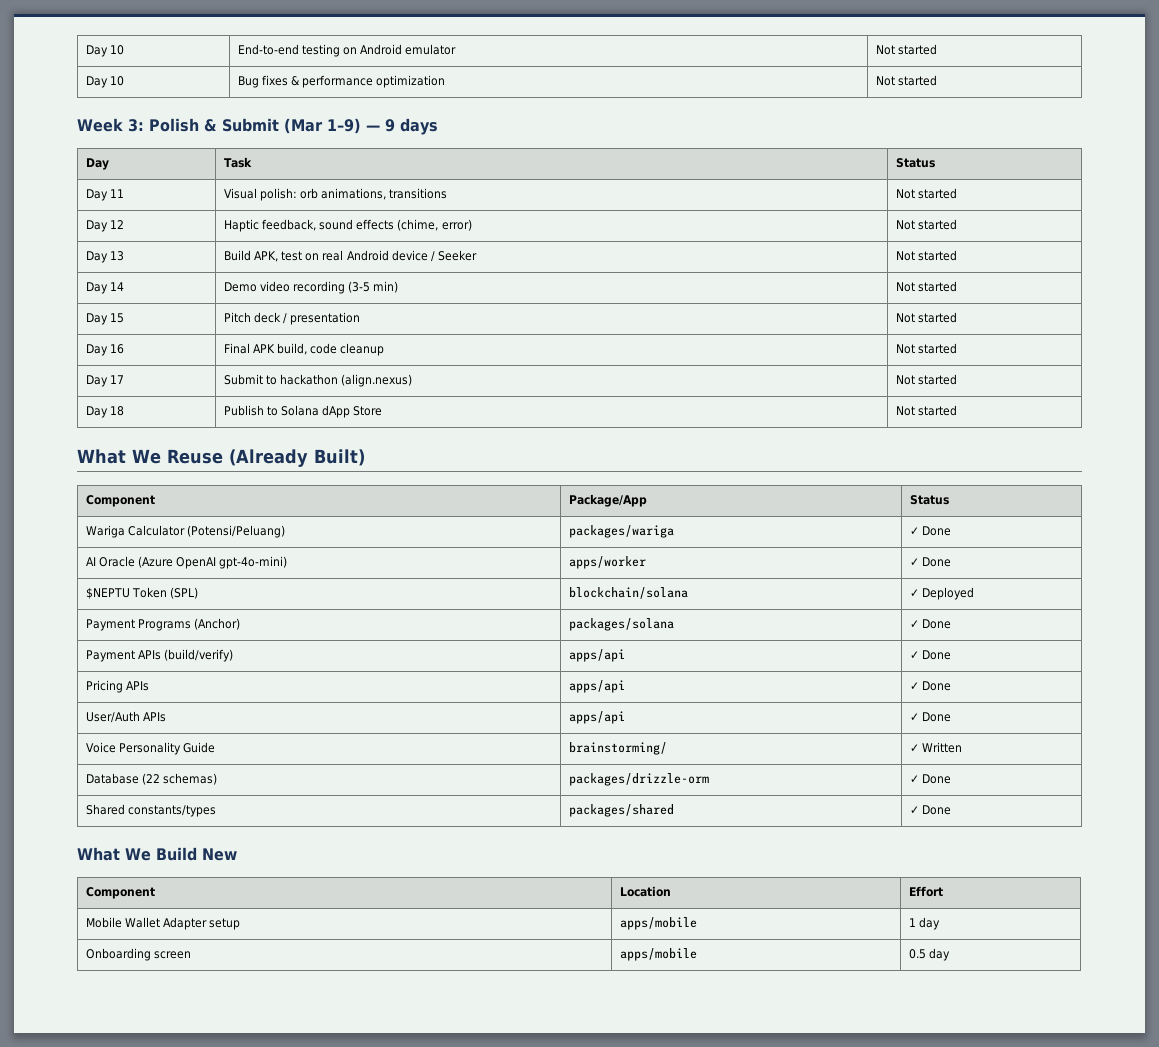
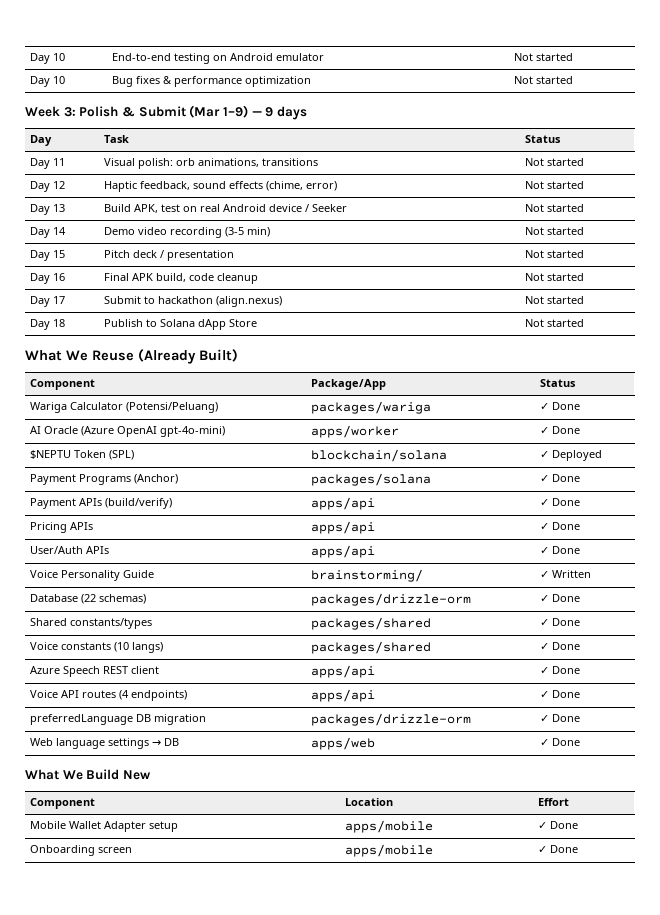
(951, 810) none -> [29,642,163,653] [310,641,431,654] [539,642,580,650] [29,666,159,677] [310,665,375,678] [539,666,580,674] [29,690,187,701] [310,689,375,702] [539,690,580,698] [29,714,206,725] [310,713,471,726] [539,714,580,722] [29,738,179,749] [310,737,375,750] [539,738,580,746] // Voice constants (10 langs) | packages/shared | ✓ Done // Azure Speech REST client | apps/api | ✓ Done // Voice API routes (4 endpoints) | apps/api | ✓ Done // preferredLanguage DB migration | packages/drizzle-orm | ✓ Done // Web language settings → DB | apps/web | ✓ Done
[908,917,940,930] 1 day -> [537,821,578,829] ✓ Done
[908,948,950,961] 0.5 day -> [537,845,578,853] ✓ Done

